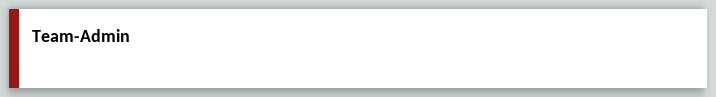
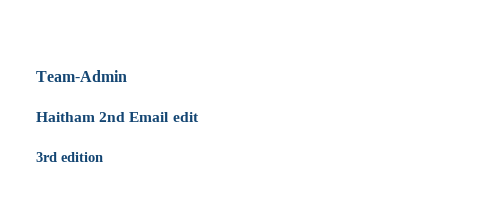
(130, 35) none -> [36,112,199,122] [36,152,103,162] // Haitham 2nd Email edit // 3rd edition

